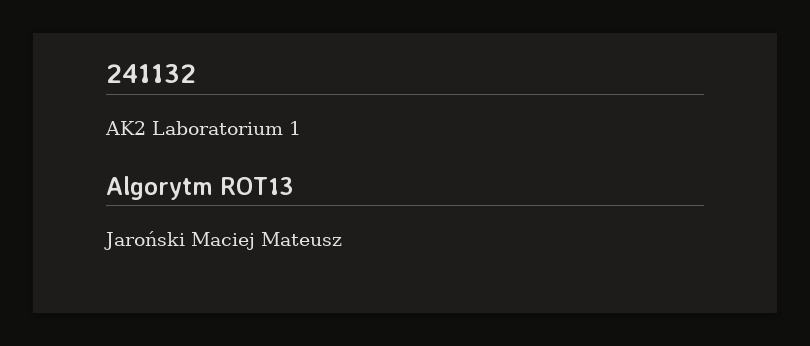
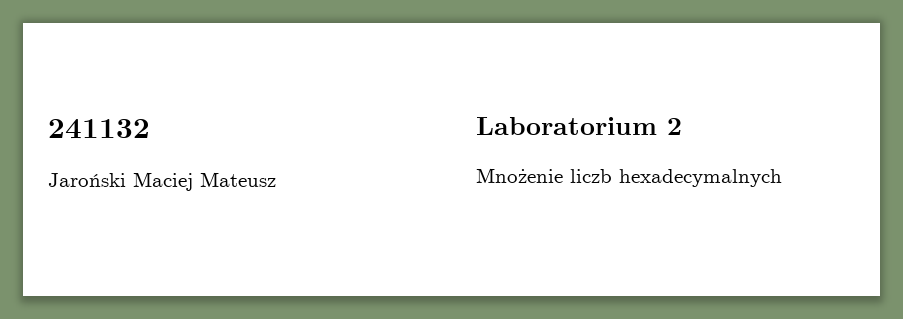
[105,121,301,135] [106,176,294,200] [104,231,342,250] AK2 Laboratorium 1 // Algorytm ROT13 // Jaroński Maciej Mateusz -> [48,172,276,191] [476,117,682,135] [476,168,782,187] Jaroński Maciej Mateusz // Laboratorium 2 // Mnożenie liczb hexadecymalnych

